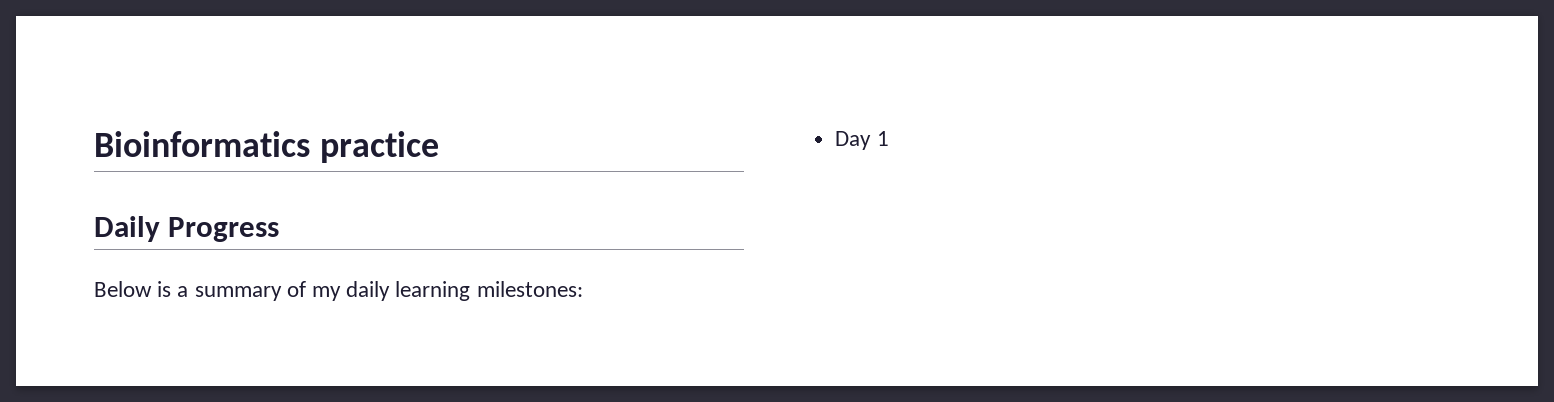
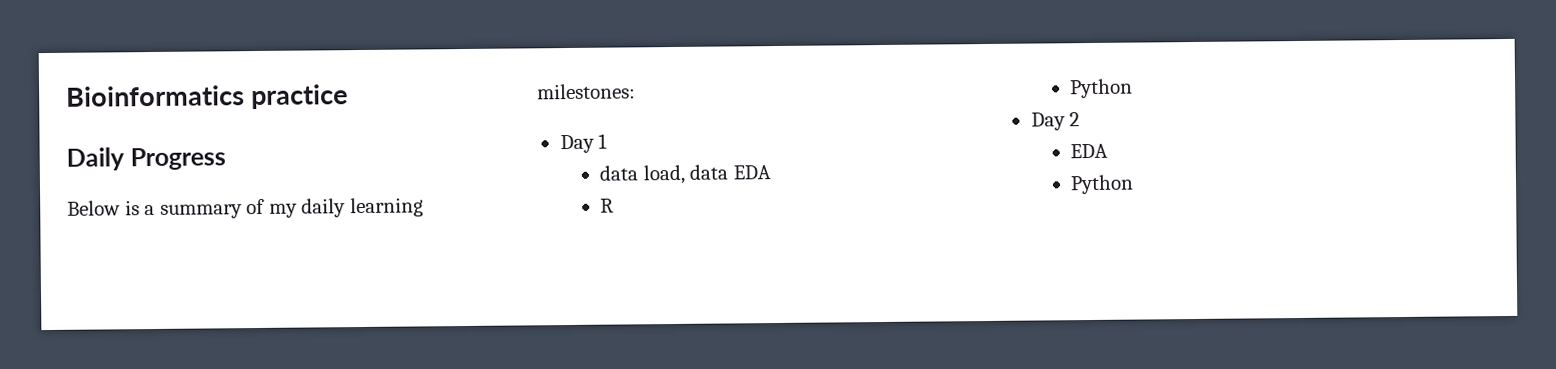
(889, 138) none -> [599,164,771,185] [600,198,615,213] [1070,78,1134,99] [1030,112,1081,131] [1070,143,1109,159] [1070,174,1135,195] // data load, data EDA // R // Python // Day 2 // EDA // Python

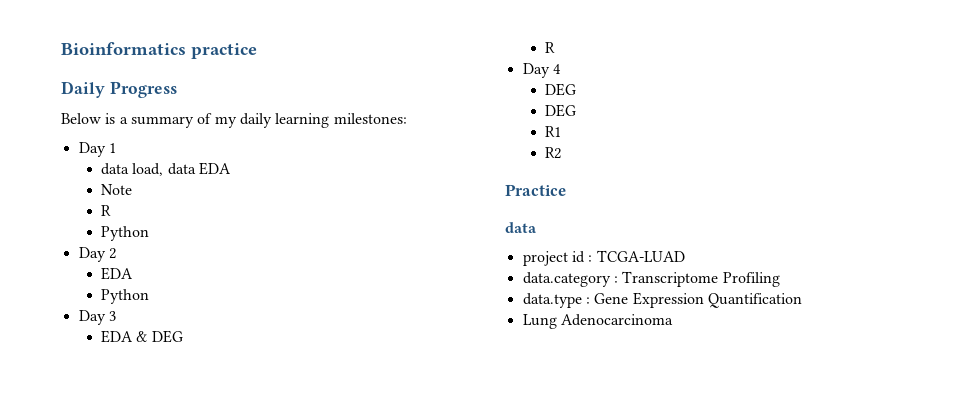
(771, 172) none -> [100,184,132,195] // Note
(1135, 184) none -> [78,310,116,325] [100,330,183,343] [544,42,555,53] [522,63,561,78] [544,83,576,96] [544,104,576,117] [544,126,561,137] [544,147,561,159] [505,184,566,196] [505,222,537,233] [522,250,685,266] [522,271,780,287] [522,292,802,308] [522,314,673,329] // Day 3 // EDA & DEG // R // Day 4 // DEG // DEG // R1 // R2 // Practice // data // project id : TCGA-LUAD // data.category : Transcriptome Profiling // data.type : Gene Expression Quantification // Lung Adenocarcinoma

